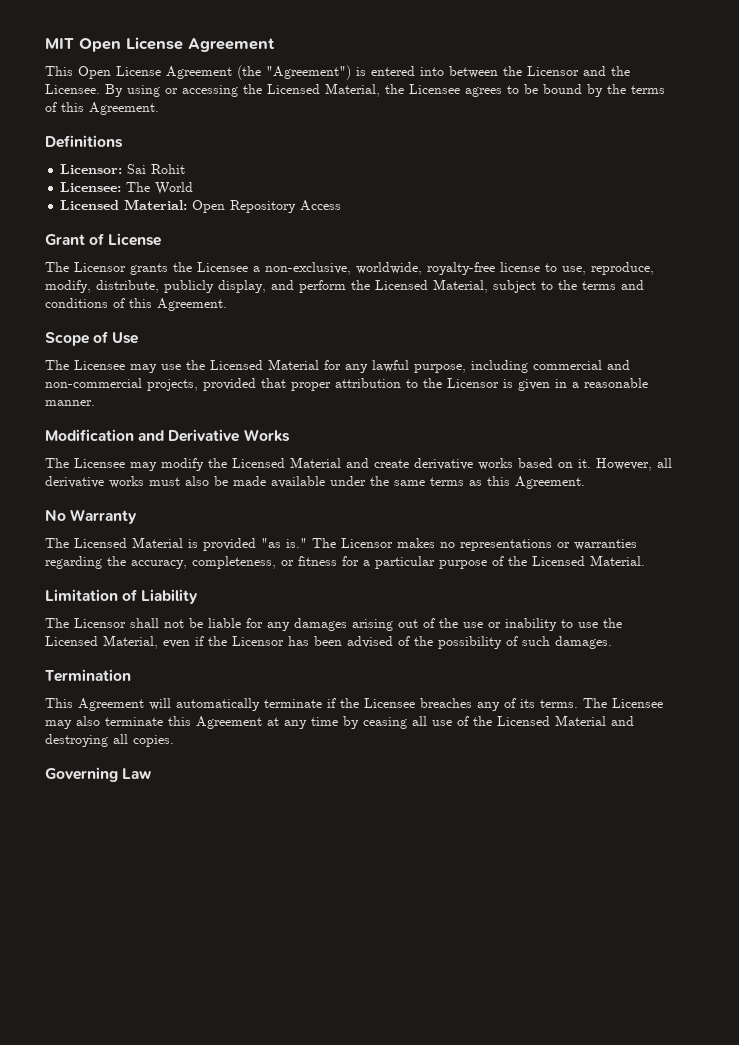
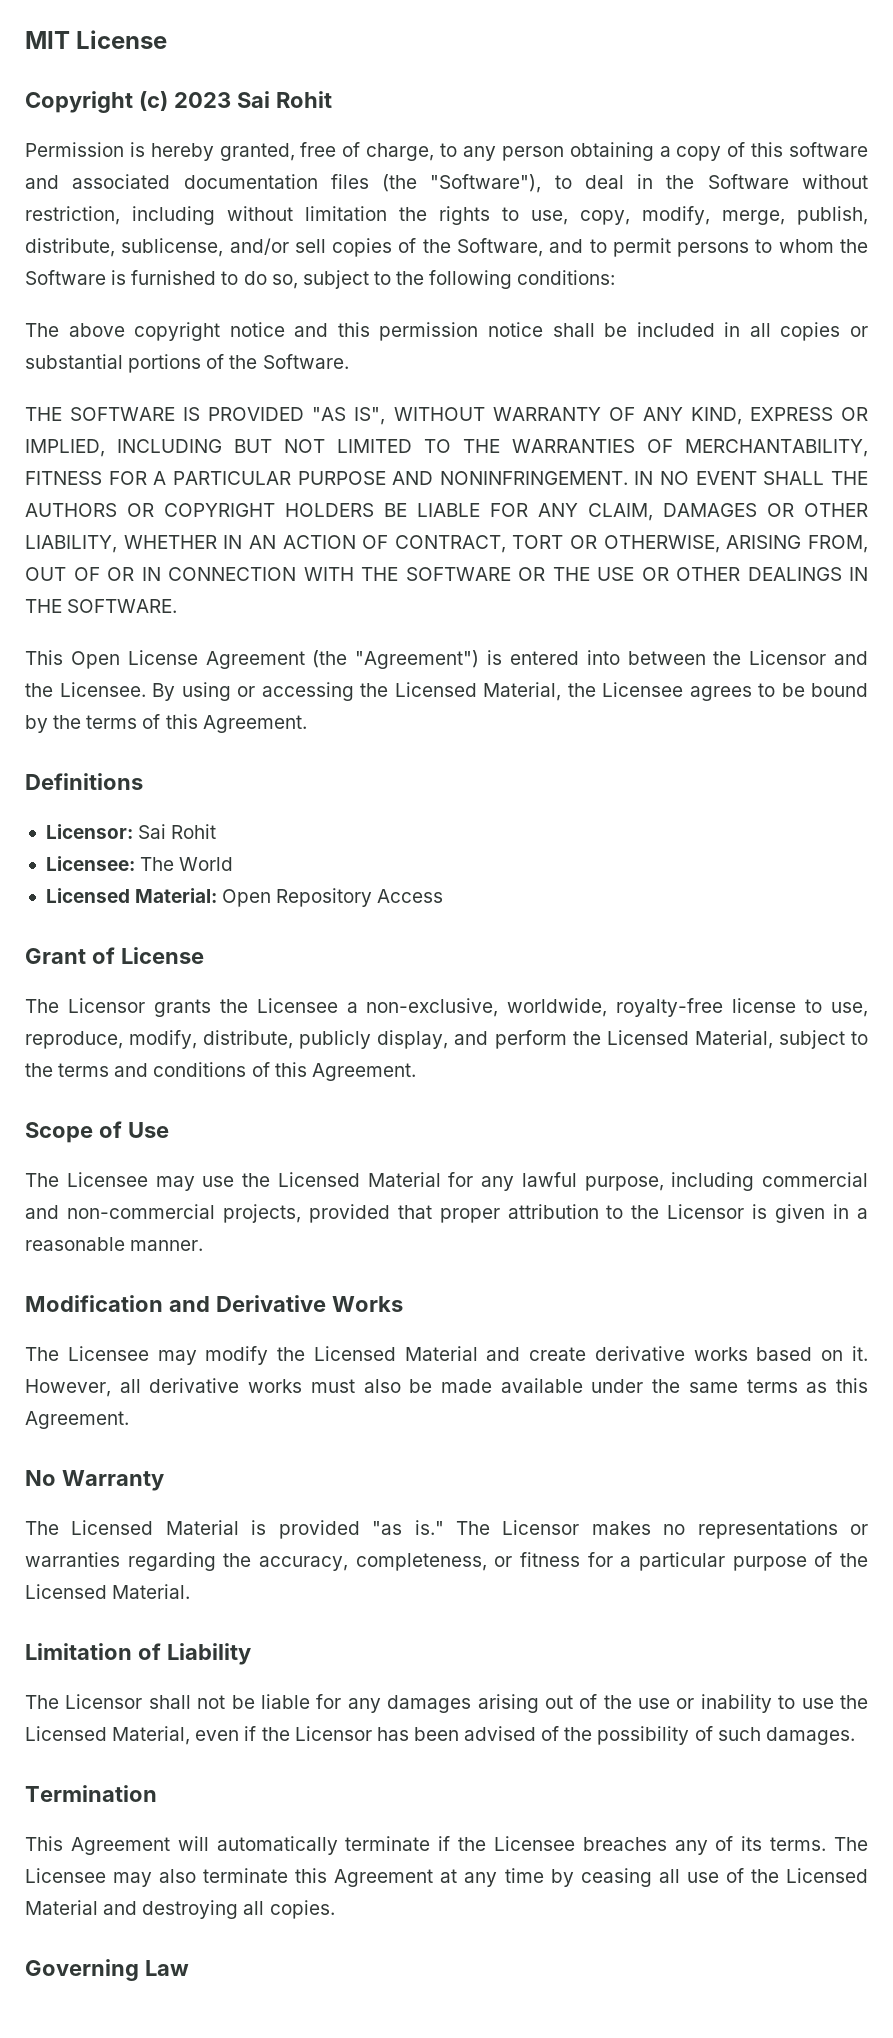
[79,37,275,52] Open License Agreement -> [76,30,168,49] [25,91,332,113] [25,142,869,161] [25,174,868,193] [25,206,868,225] [25,238,869,257] [25,270,616,289] [25,322,868,341] [25,354,349,373] [25,407,869,425] [25,439,868,457] [25,471,868,485] [25,503,868,521] [25,535,868,553] [25,567,868,581] [25,599,178,613] License // Copyright (c) 2023 Sai Rohit // Permission is hereby granted, free of charge, to any person obtaining a copy of this software and associated documentation files (the "Software"), to deal in the Software without restriction, including without limitation the rights to use, copy, modify, merge, publish, distribute, sublicense, and/or sell copies of the Software, and to permit persons to whom the Software is furnished to do so, subject to the following conditions: // The above copyright notice and this permission notice shall be included in all copies or substantial portions of the Software. // THE SOFTWARE IS PROVIDED "AS IS", WITHOUT WARRANTY OF ANY KIND, EXPRESS OR IMPLIED, INCLUDING BUT NOT LIMITED TO THE WARRANTIES OF MERCHANTABILITY, FITNESS FOR A PARTICULAR PURPOSE AND NONINFRINGEMENT. IN NO EVENT SHALL THE AUTHORS OR COPYRIGHT HOLDERS BE LIABLE FOR ANY CLAIM, DAMAGES OR OTHER LIABILITY, WHETHER IN AN ACTION OF CONTRACT, TORT OR OTHERWISE, ARISING FROM, OUT OF OR IN CONNECTION WITH THE SOFTWARE OR THE USE OR OTHER DEALINGS IN THE SOFTWARE.

